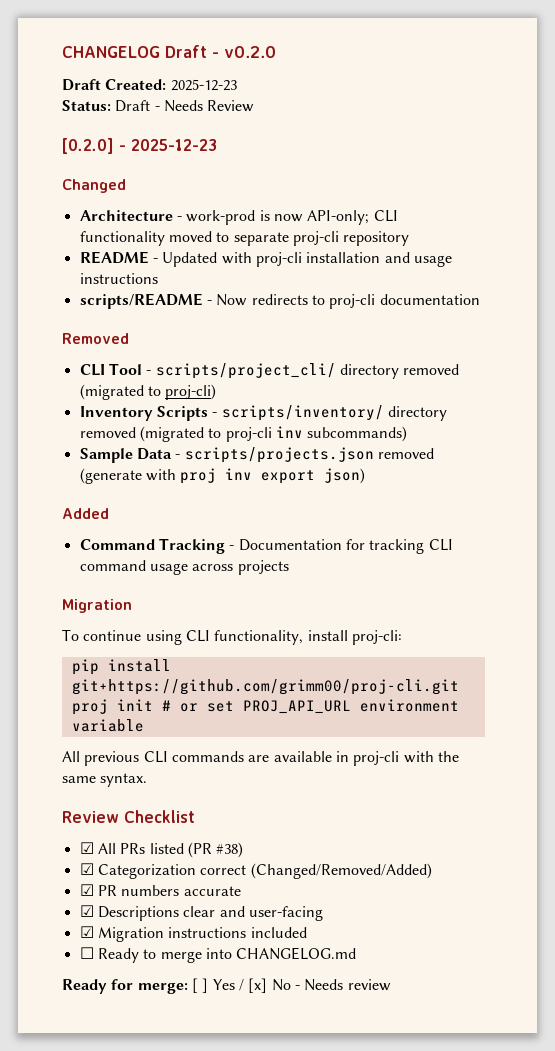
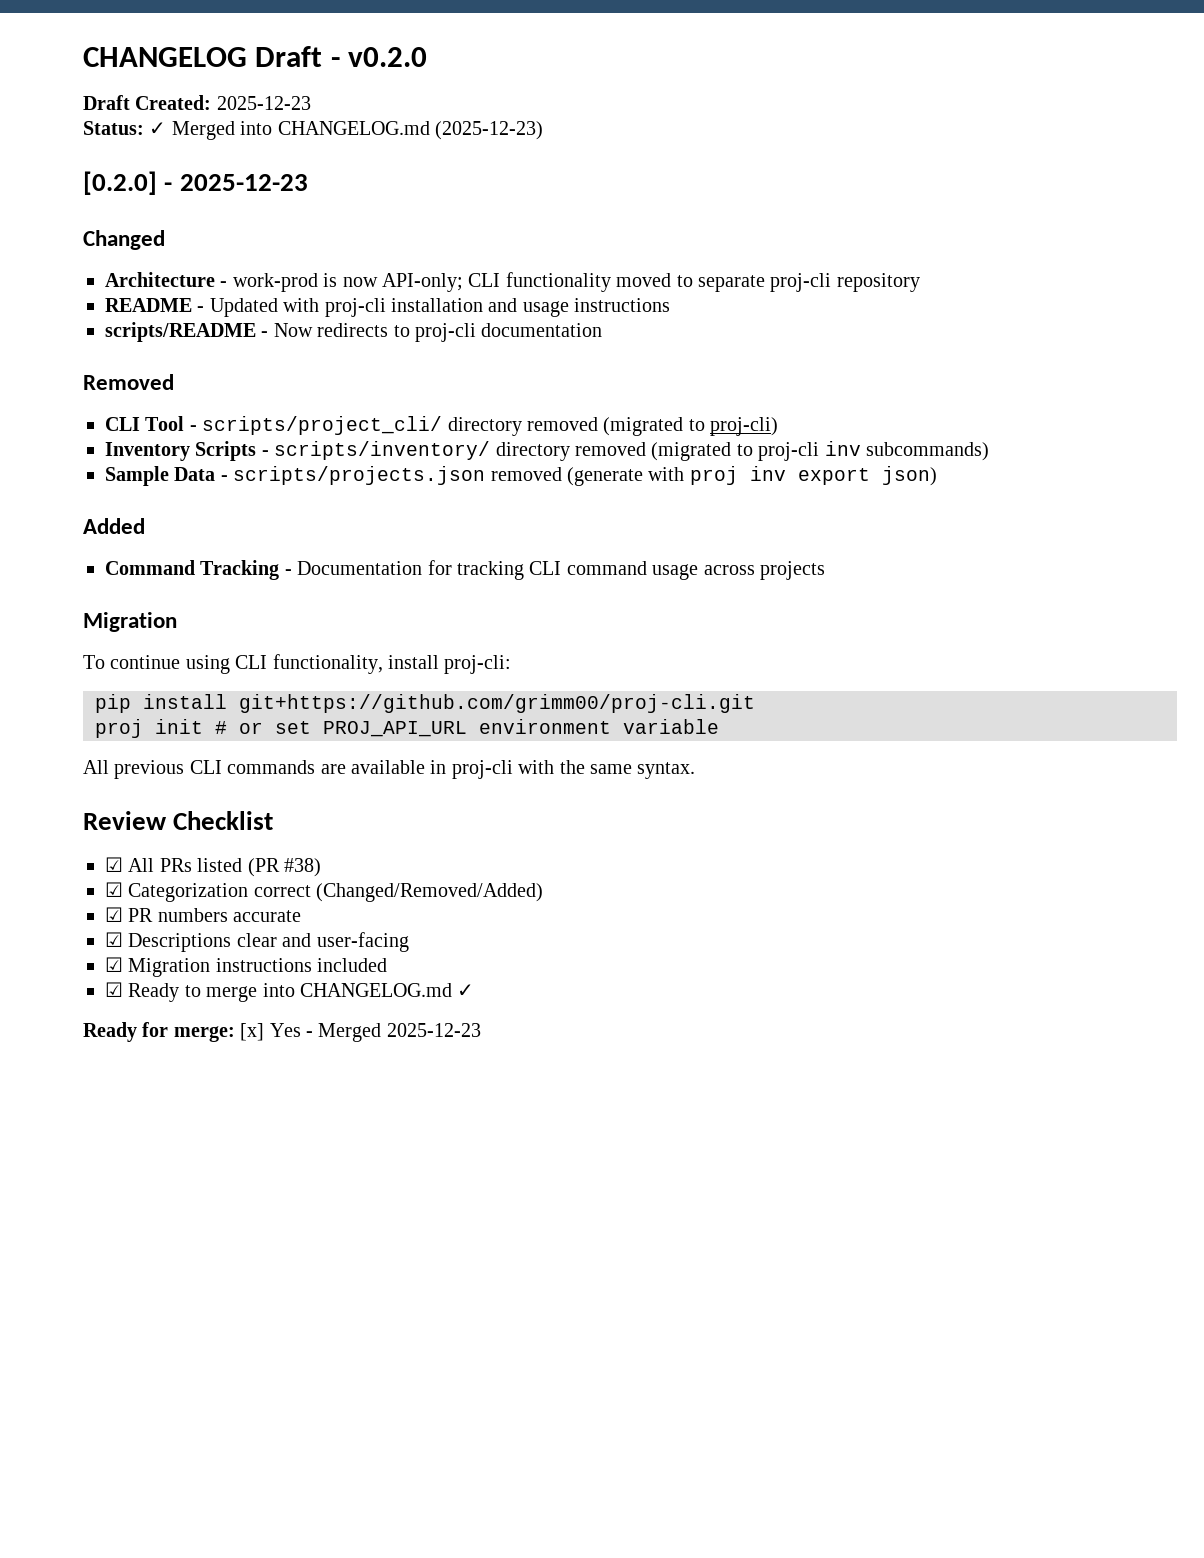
[115,100,255,112] Draft - Needs Review -> [149,121,543,140] ✓ Merged into CHANGELOG.md (2025-12-23)
[79,947,94,959] ☐ -> [105,982,123,997] ☑
(357, 953) none -> [457,984,475,997] ✓
[191,978,391,993] [ ] Yes / [x] No - Needs review -> [240,1023,481,1042] [x] Yes - Merged 2025-12-23

